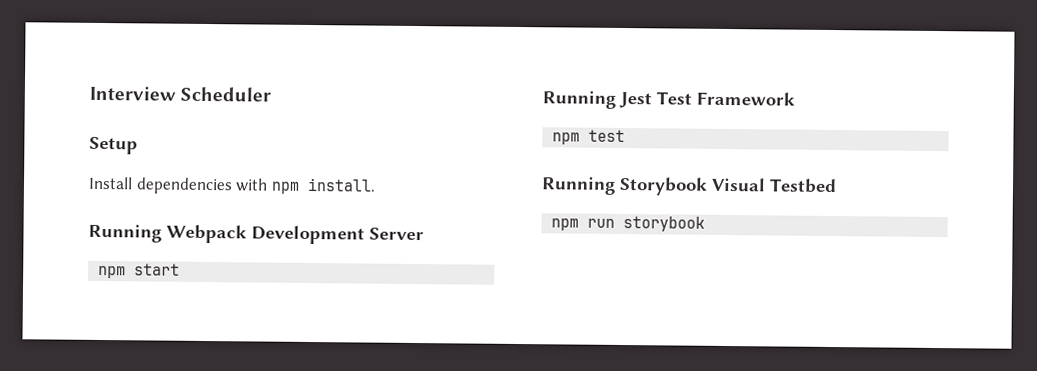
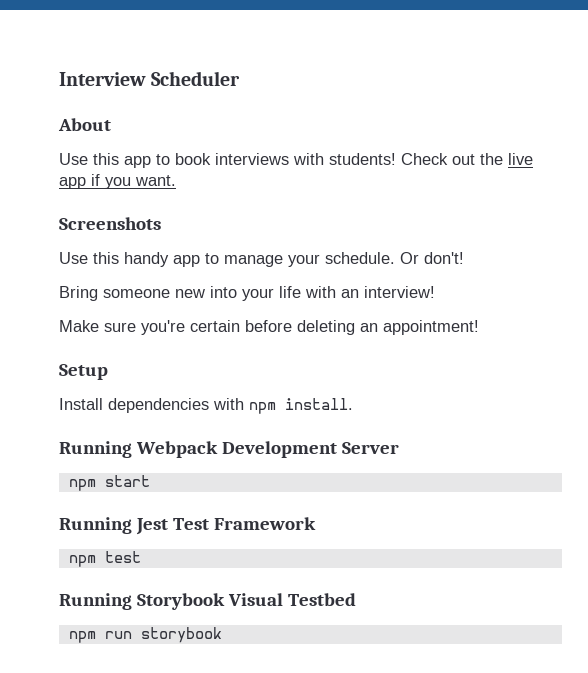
(272, 94) none -> [58,118,111,131] [59,153,533,168] [59,174,176,189] [59,217,161,230] [59,252,464,267] [59,286,435,301] [59,320,479,335] // About // Use this app to book interviews with students! Check out the live app if you want. // Screenshots // Use this handy app to manage your schedule. Or don't! // Bring someone new into your life with an interview! // Make sure you're certain before deleting an appointment!

